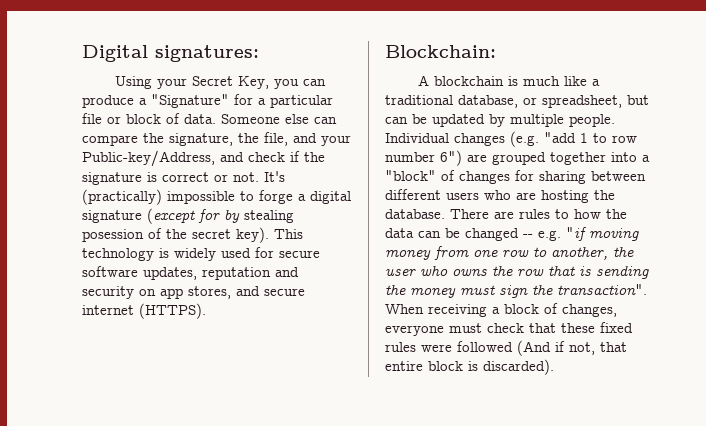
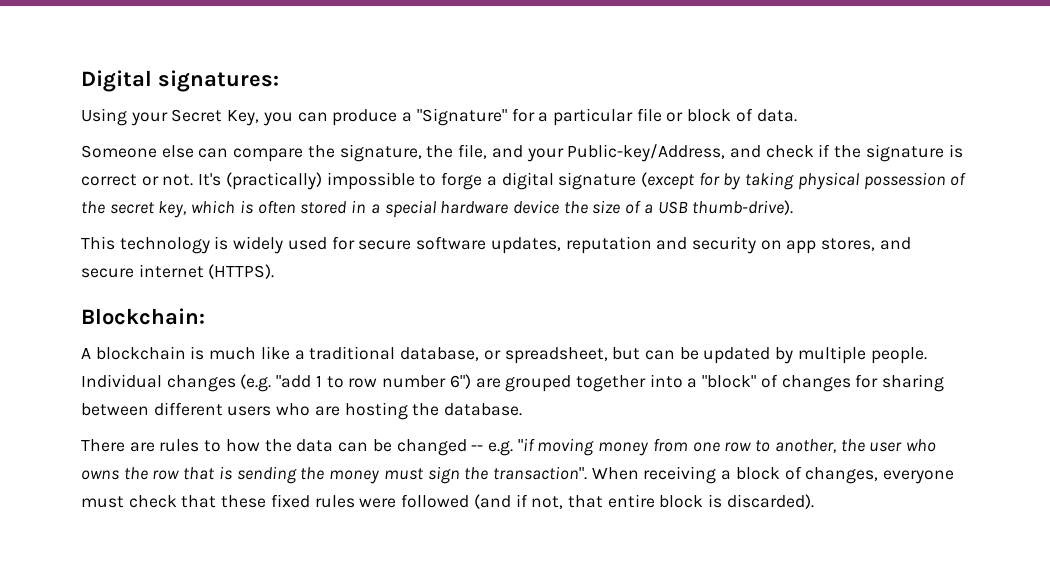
(216, 119) none -> (797, 115) //
[244,210,294,223] [82,227,269,243] stealing posession of the secret key). -> [745,172,967,190] [81,200,794,218] taking physical possession of the secret key, which is often stored in a special hardware device the size of a USB thumb-drive). //
(445, 214) none -> (523, 409) //
[517,340,551,356] (And -> [473,494,511,509] (and

